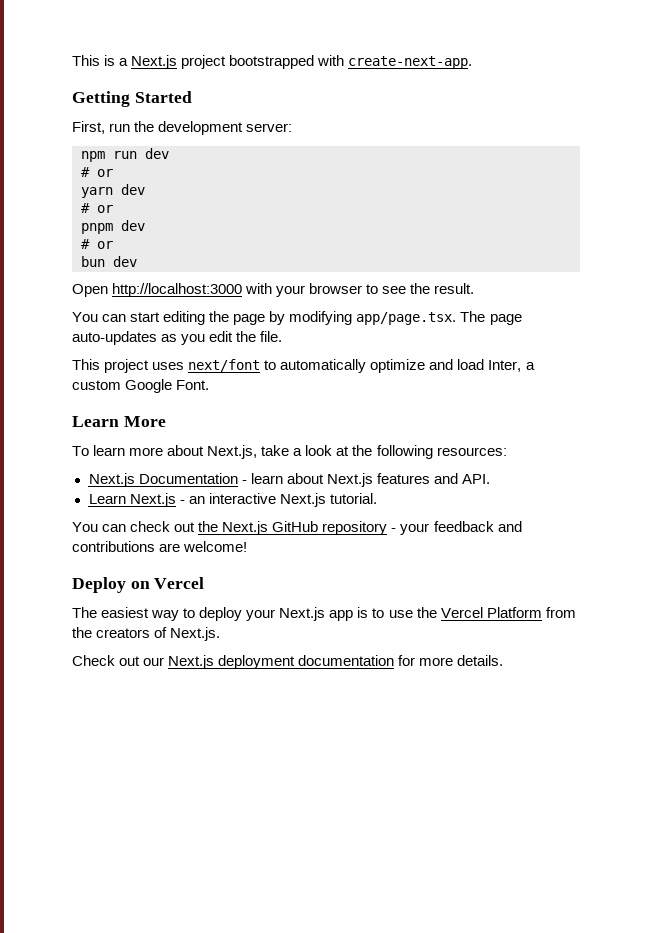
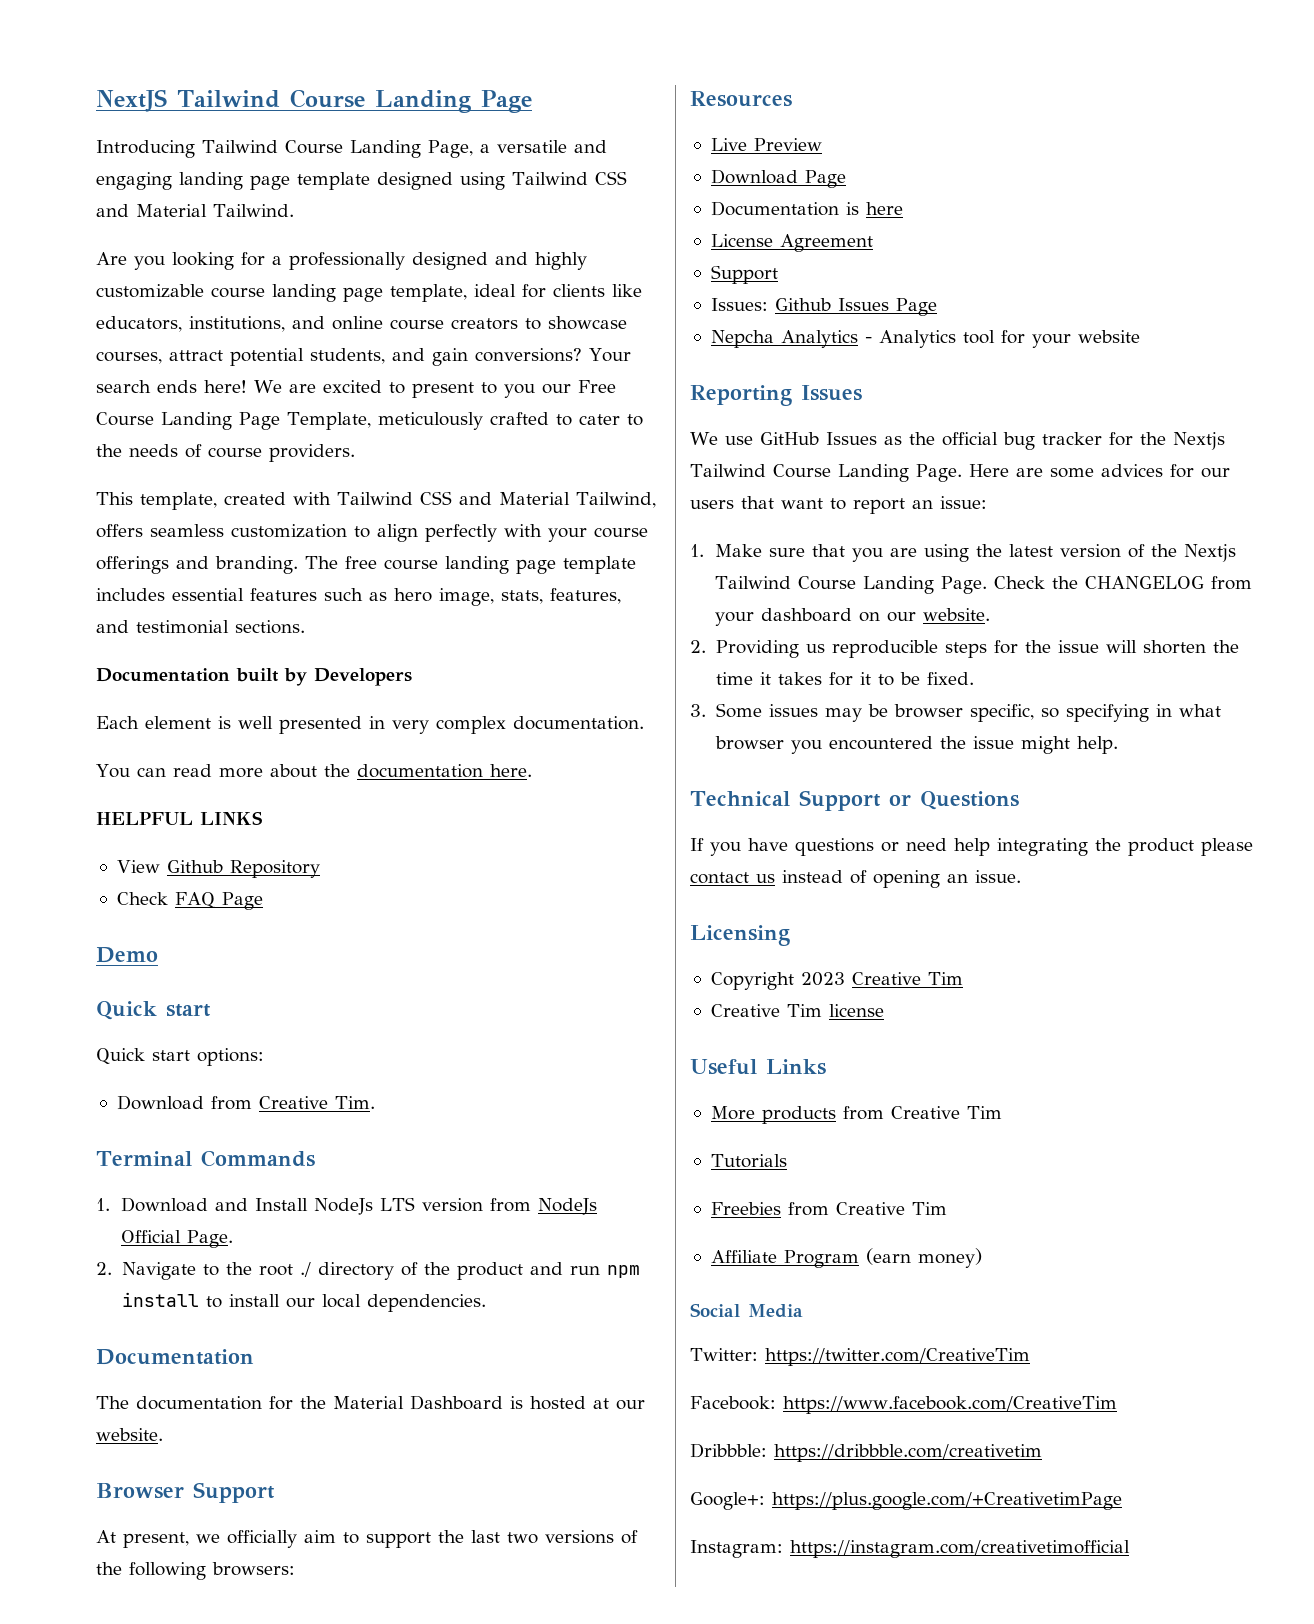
[72,55,473,69] [72,91,192,107] [72,121,293,135] [81,148,169,162] [81,167,113,177] [81,184,145,198] [81,203,113,213] [81,220,145,234] [81,239,113,249] [81,256,137,267] [72,283,475,297] [72,311,522,325] [72,331,283,345] [72,359,535,373] [72,379,210,393] [72,416,166,427] [72,445,507,459] [88,473,490,487] [88,493,377,507] [72,521,522,535] [72,541,248,552] [72,577,205,593] [72,607,576,621] [72,627,221,641] [72,655,504,669] This is a Next.js project bootstrapped with create-next-app. // Getting Started // First, run the development server: // npm run dev // # or // yarn dev // # or // pnpm dev // # or // bun dev // Open http://localhost:3000 with your browser to see the result. // You can start editing the page by modifying app/page.tsx. The page auto-updates as you edit the file. // This project uses next/font to automatically optimize and load Inter, a custom Google Font. // Learn More // To learn more about Next.js, take a look at the following resources: // Next.js Documentation - learn about Next.js features and API. // Learn Next.js - an interactive Next.js tutorial. // You can check out the Next.js GitHub repository - your feedback and contributions are welcome! // Deploy on Vercel // The easiest way to deploy your Next.js app is to use the Vercel Platform from the creators of Next.js. // Check out our Next.js deployment documentation for more details. -> [96,89,532,113] [96,140,607,158] [96,171,627,190] [96,204,294,217] [96,252,587,270] [96,284,642,302] [96,316,627,332] [96,348,631,366] [96,380,616,398] [96,412,643,430] [96,444,355,462] [96,491,656,510] [96,524,648,542] [96,556,636,574] [96,588,621,606] [96,620,305,634] [96,668,412,686] [96,716,644,734] [96,764,532,778] [96,811,263,825] [116,860,320,878] [116,892,263,910] [96,947,158,963] [96,1001,211,1020] [96,1048,264,1066] [116,1095,375,1110] [96,1150,315,1167] [96,1197,597,1215] [120,1230,233,1248] [96,1262,640,1280] [121,1292,486,1312] [96,1349,254,1365] [96,1395,645,1410] [96,1428,163,1441] [96,1482,275,1503] [96,1530,638,1548] [96,1562,295,1580] [690,91,792,107] [710,138,822,151] [710,169,846,188] [710,201,903,216] [710,234,873,252] [710,265,778,284] [710,298,937,316] [710,330,1140,348] [690,385,862,406] [690,432,1225,450] [690,464,1230,482] [690,496,987,514] [690,544,1236,562] [714,576,1252,594] [714,608,990,626] [690,640,1239,658] [715,672,974,686] [690,703,1221,722] [714,736,1118,754] [690,790,1019,811] [690,838,1253,856] [690,870,1021,888] [690,925,790,946] [710,972,963,990] [710,1004,884,1017] [690,1059,826,1075] [710,1106,1002,1124] [710,1154,787,1168] [710,1202,947,1216] [710,1248,982,1268] [690,1303,803,1318] [690,1348,1030,1366] [690,1396,1117,1414] [690,1443,1042,1462] [690,1492,1122,1510] [690,1540,1130,1558] NextJS Tailwind Course Landing Page // Introducing Tailwind Course Landing Page, a versatile and engaging landing page template designed using Tailwind CSS and Material Tailwind. // Are you looking for a professionally designed and highly customizable course landing page template, ideal for clients like educators, institutions, and online course creators to showcase courses, attract potential students, and gain conversions? Your search ends here! We are excited to present to you our Free Course Landing Page Template, meticulously crafted to cater to the needs of course providers. // This template, created with Tailwind CSS and Material Tailwind, offers seamless customization to align perfectly with your course offerings and branding. The free course landing page template includes essential features such as hero image, stats, features, and testimonial sections. // Documentation built by Developers // Each element is well presented in very complex documentation. // You can read more about the documentation here. // HELPFUL LINKS // View Github Repository // Check FAQ Page // Demo // Quick start // Quick start options: // Download from Creative Tim. // Terminal Commands // 1. Download and Install NodeJs LTS version from NodeJs Official Page. // 2. Navigate to the root ./ directory of the product and run npm install to install our local dependencies. // Documentation // The documentation for the Material Dashboard is hosted at our website. // Browser Support // At present, we officially aim to support the last two versions of the following browsers: // Resources // Live Preview // Download Page // Documentation is here // License Agreement // Support // Issues: Github Issues Page // Nepcha Analytics - Analytics tool for your website // Reporting Issues // We use GitHub Issues as the official bug tracker for the Nextjs Tailwind Course Landing Page. Here are some advices for our users that want to report an issue: // 1. Make sure that you are using the latest version of the Nextjs Tailwind Course Landing Page. Check the CHANGELOG from your dashboard on our website. // 2. Providing us reproducible steps for the issue will shorten the time it takes for it to be fixed. // 3. Some issues may be browser specific, so specifying in what browser you encountered the issue might help. // Technical Support or Questions // If you have questions or need help integrating the product please contact us instead of opening an issue. // Licensing // Copyright 2023 Creative Tim // Creative Tim license // Useful Links // More products from Creative Tim // Tutorials // Freebies from Creative Tim // Affiliate Program (earn money) // Social Media // Twitter: https://twitter.com/CreativeTim // Facebook: https://www.facebook.com/CreativeTim // Dribbble: https://dribbble.com/creativetim // Google+: https://plus.google.com/+CreativetimPage // Instagram: https://instagram.com/creativetimofficial

